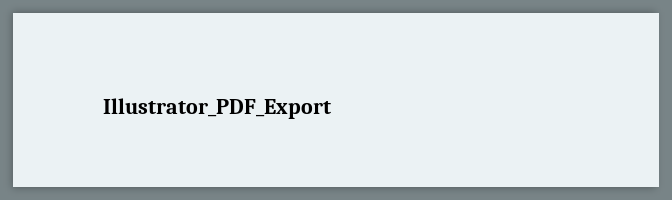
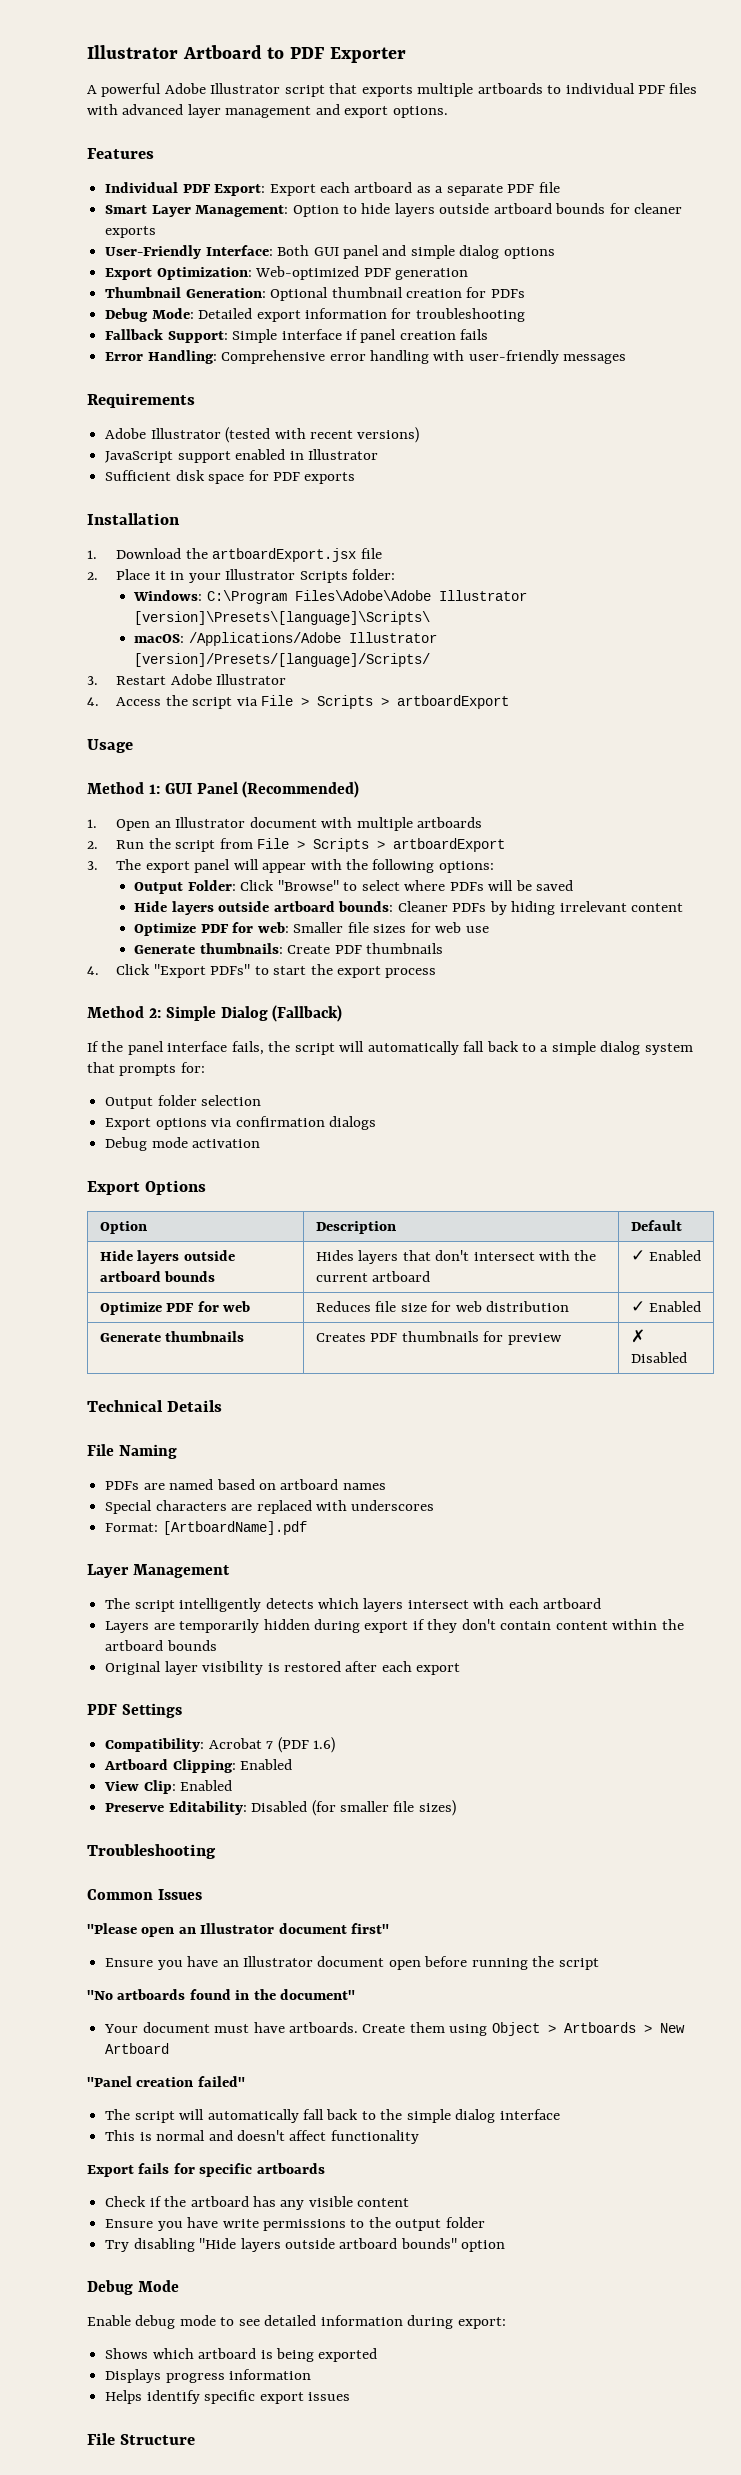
[103,98,331,119] Illustrator_PDF_Export -> [87,45,406,63] [87,83,698,97] [87,104,448,118] [87,148,154,159] [105,182,560,196] [105,203,683,217] [105,226,157,238] [105,245,555,259] [105,266,468,280] [105,287,525,301] [105,308,525,322] [105,329,489,343] [105,350,627,364] [87,393,195,408] [105,427,420,443] [105,449,378,463] [105,470,356,484] [87,513,180,525] [87,548,382,562] [87,569,396,583] [133,590,527,604] [134,611,431,625] [134,632,437,646] [134,653,431,667] [87,674,287,685] [87,695,510,709] [87,739,133,753] [87,781,360,798] [87,817,483,831] [87,838,506,852] [87,859,494,873] [134,880,574,894] [134,901,684,915] [134,922,489,936] [134,943,444,954] [87,964,437,978] [87,1005,343,1022] [87,1041,693,1055] [87,1062,205,1076] [105,1095,262,1109] [105,1116,376,1130] [105,1137,261,1151] [87,1180,207,1195] [99,1221,147,1234] [315,1221,396,1234] [630,1220,682,1231] [99,1250,235,1264] [99,1271,216,1282] [315,1250,597,1264] [315,1271,431,1282] [630,1250,702,1261] [99,1301,251,1315] [315,1301,569,1312] [630,1301,702,1312] [99,1331,245,1342] [315,1331,562,1345] [630,1329,645,1343] [630,1352,687,1363] [87,1400,223,1412] [87,1444,177,1459] [105,1479,386,1490] [105,1500,435,1514] [105,1521,307,1535] [87,1564,230,1578] [105,1598,602,1612] [105,1619,684,1633] [105,1640,217,1651] [105,1661,461,1675] [87,1703,182,1718] [105,1737,335,1753] [104,1759,293,1773] [104,1780,233,1794] [105,1800,456,1816] [87,1844,216,1859] [87,1889,202,1900] [87,1923,390,1937] [105,1956,599,1970] [87,1989,356,2000] [104,2022,685,2036] [105,2043,170,2054] [87,2076,245,2087] [105,2109,560,2123] [105,2130,419,2144] [87,2163,325,2177] [105,2196,410,2210] [105,2217,485,2231] [105,2238,506,2252] [87,2280,179,2295] [87,2315,506,2329] [105,2348,378,2362] [105,2369,312,2383] [105,2390,350,2404] [87,2433,196,2445] Illustrator Artboard to PDF Exporter // A powerful Adobe Illustrator script that exports multiple artboards to individual PDF files with advanced layer management and export options. // Features // Individual PDF Export: Export each artboard as a separate PDF file // Smart Layer Management: Option to hide layers outside artboard bounds for cleaner exports // User-Friendly Interface: Both GUI panel and simple dialog options // Export Optimization: Web-optimized PDF generation // Thumbnail Generation: Optional thumbnail creation for PDFs // Debug Mode: Detailed export information for troubleshooting // Fallback Support: Simple interface if panel creation fails // Error Handling: Comprehensive error handling with user-friendly messages // Requirements // Adobe Illustrator (tested with recent versions) // JavaScript support enabled in Illustrator // Sufficient disk space for PDF exports // Installation // 1. Download the artboardExport.jsx file // 2. Place it in your Illustrator Scripts folder: // Windows: C:\Program Files\Adobe\Adobe Illustrator [version]\Presets\[language]\Scripts\ // macOS: /Applications/Adobe Illustrator [version]/Presets/[language]/Scripts/ // 3. Restart Adobe Illustrator // 4. Access the script via File > Scripts > artboardExport // Usage // Method 1: GUI Panel (Recommended) // 1. Open an Illustrator document with multiple artboards // 2. Run the script from File > Scripts > artboardExport // 3. The export panel will appear with the following options: // Output Folder: Click "Browse" to select where PDFs will be saved // Hide layers outside artboard bounds: Cleaner PDFs by hiding irrelevant content // Optimize PDF for web: Smaller file sizes for web use // Generate thumbnails: Create PDF thumbnails // 4. Click "Export PDFs" to start the export process // Method 2: Simple Dialog (Fallback) // If the panel interface fails, the script will automatically fall back to a simple dialog system that prompts for: // Output folder selection // Export options via confirmation dialogs // Debug mode activation // Export Options // Option | Description | Default // Hide layers outside artboard bounds | Hides layers that don't intersect with the current artboard | ✓ Enabled // Optimize PDF for web | Reduces file size for web distribution | ✓ Enabled // Generate thumbnails | Creates PDF thumbnails for preview | ✗ Disabled // Technical Details // File Naming // PDFs are named based on artboard names // Special characters are replaced with underscores // Format: [ArtboardName].pdf // Layer Management // The script intelligently detects which layers intersect with each artboard // Layers are temporarily hidden during export if they don't contain content within the artboard bounds // Original layer visibility is restored after each export // PDF Settings // Compatibility: Acrobat 7 (PDF 1.6) // Artboard Clipping: Enabled // View Clip: Enabled // Preserve Editability: Disabled (for smaller file sizes) // Troubleshooting // Common Issues // "Please open an Illustrator document first" // Ensure you have an Illustrator document open before running the script // "No artboards found in the document" // Your document must have artboards. Create them using Object > Artboards > New Artboard // "Panel creation failed" // The script will automatically fall back to the simple dialog interface // This is normal and doesn't affect functionality // Export fails for specific artboards // Check if the artboard has any visible content // Ensure you have write permissions to the output folder // Try disabling "Hide layers outside artboard bounds" option // Debug Mode // Enable debug mode to see detailed information during export: // Shows which artboard is being exported // Displays progress information // Helps identify specific export issues // File Structure

